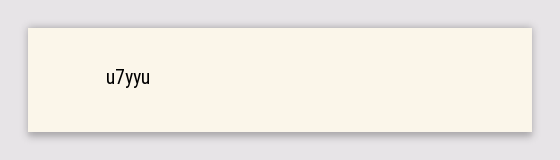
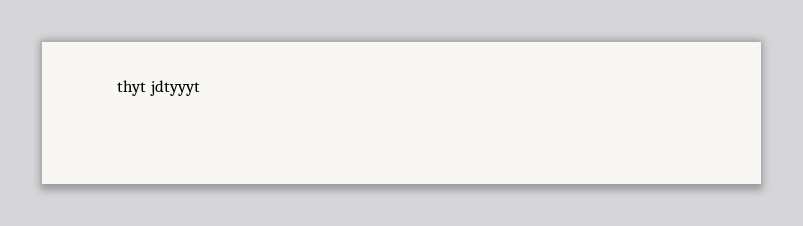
[106,69,150,88] u7yyu -> [117,80,200,96] thyt jdtyyyt

